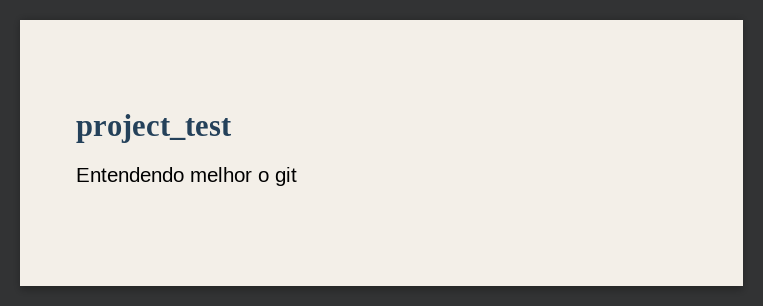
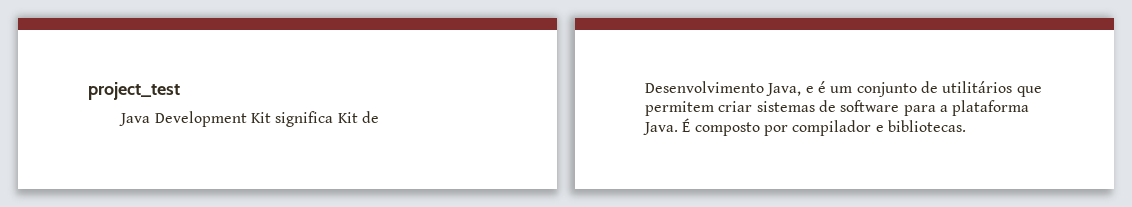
[76,167,297,186] Entendendo melhor o git -> [119,111,379,127] [645,81,1042,97] [645,100,1030,116] [643,118,966,136] Java Development Kit significa Kit de Desenvolvimento Java, e é um conjunto de utilitários que permitem criar sistemas de software para a plataforma Java. É composto por compilador e bibliotecas.

